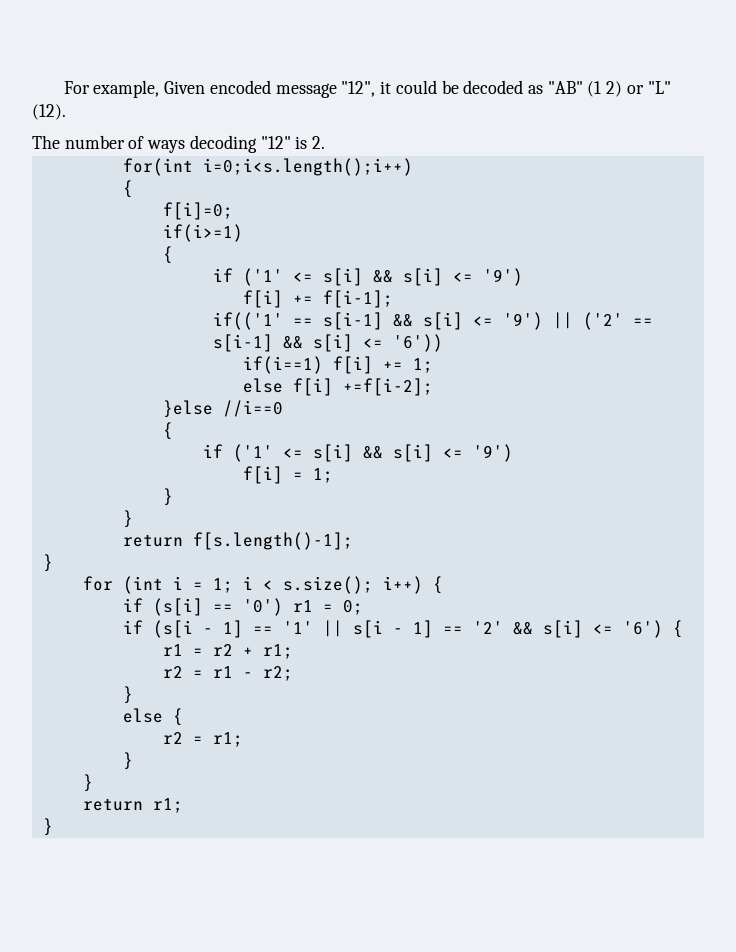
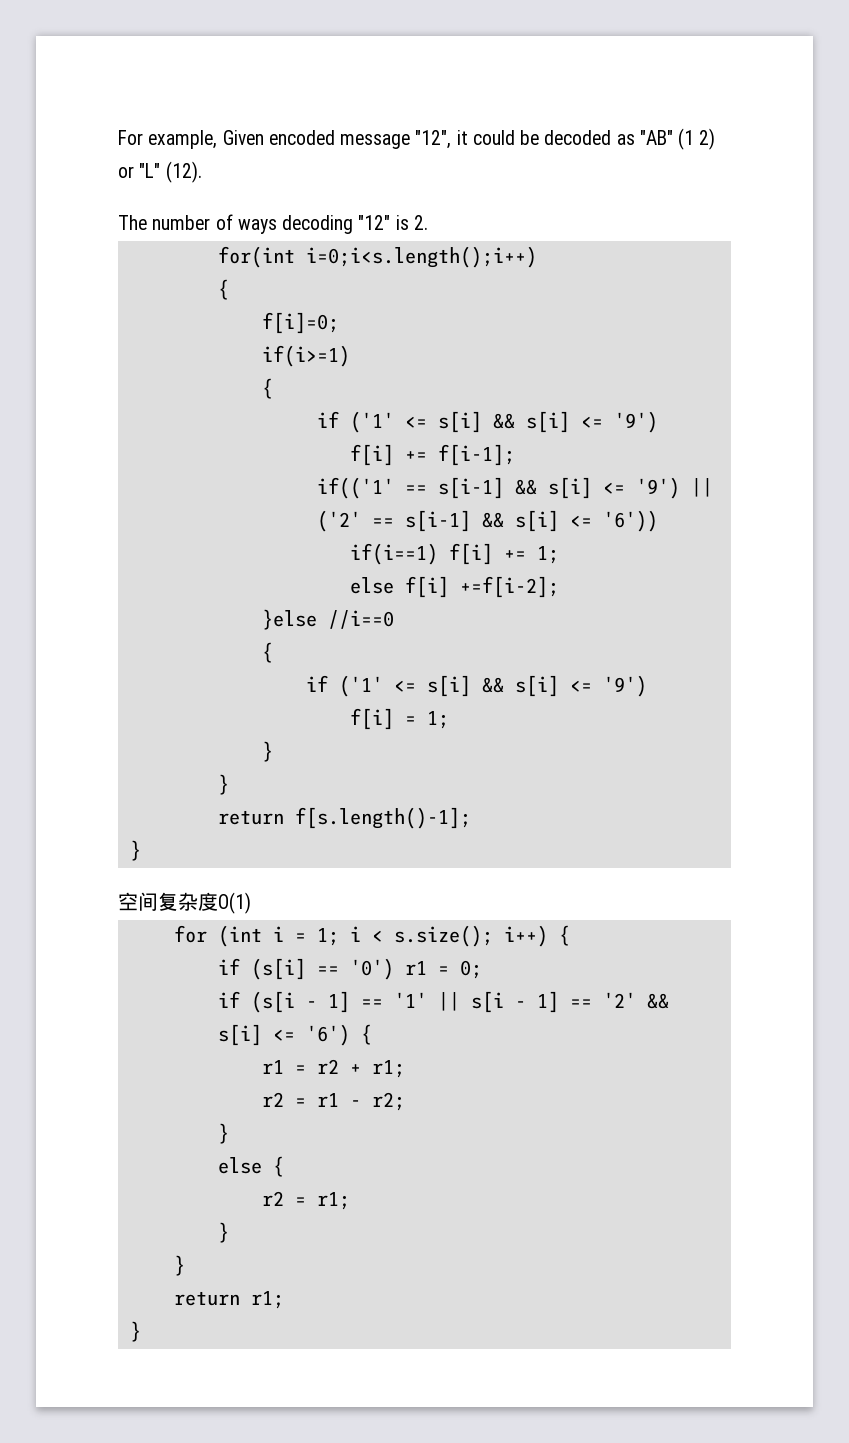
(53, 563) none -> [118,892,251,914] // 空间复杂度O(1)

